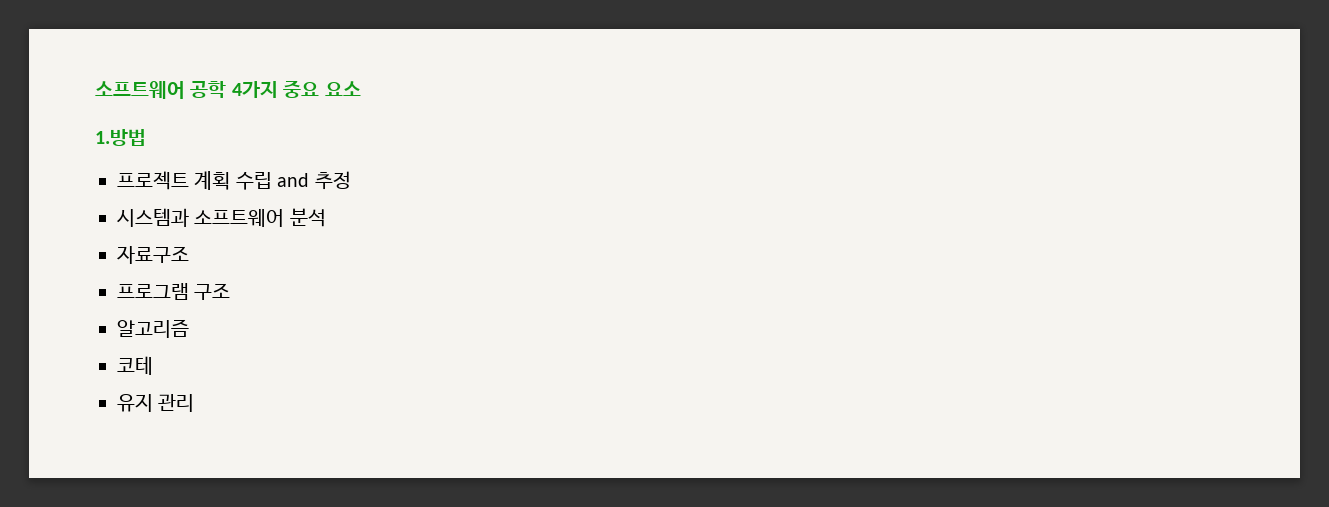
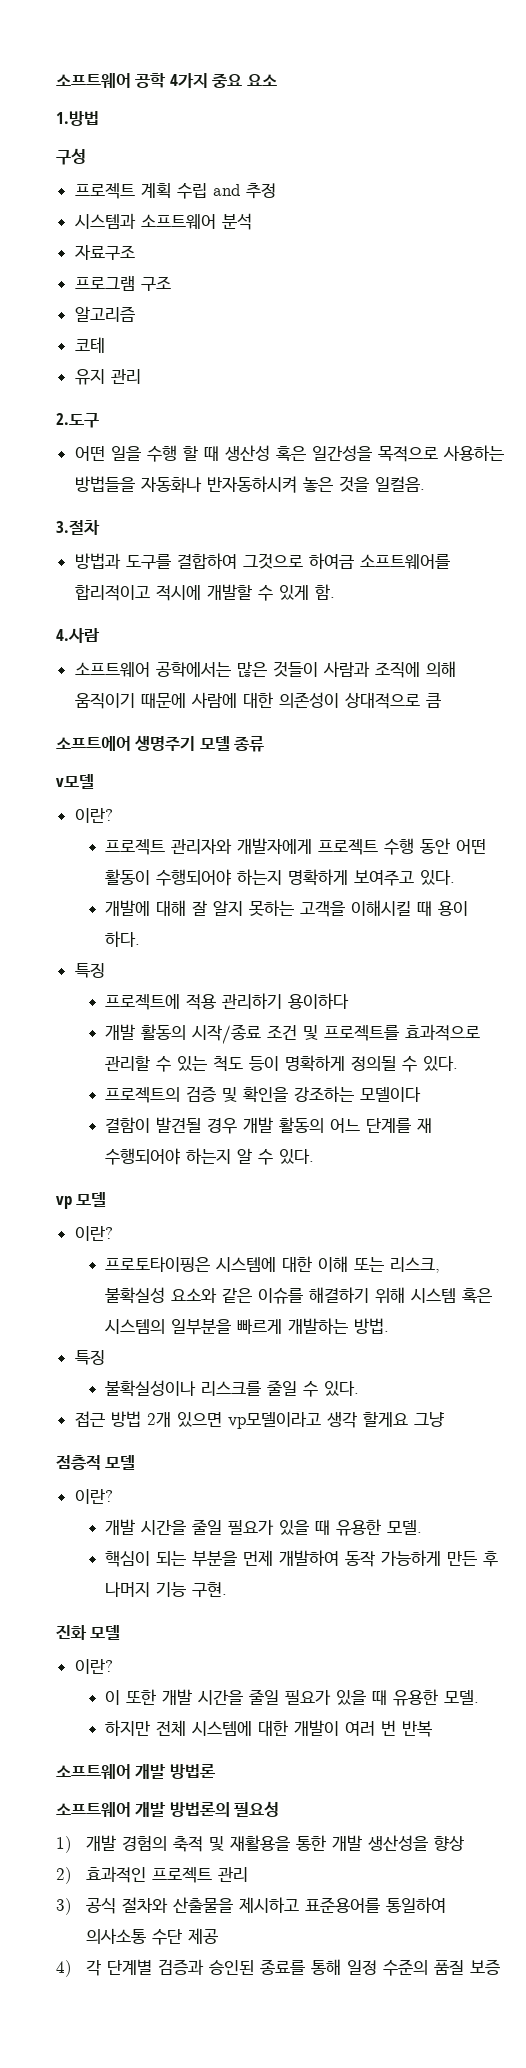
(146, 137) none -> [56,148,86,165] // 구성
(195, 403) none -> [56,413,99,428] [74,445,504,462] [74,476,425,493] [56,520,100,535] [74,553,450,569] [74,584,335,601] [56,628,100,643] [74,661,456,678] [74,692,441,709] [56,735,265,752] [56,774,94,789] [74,808,113,823] [104,838,486,855] [104,869,455,886] [104,900,468,917] [104,931,140,947] [74,963,105,978] [104,993,349,1010] [104,1024,480,1044] [104,1055,458,1072] [104,1086,421,1103] [104,1117,432,1134] [104,1148,314,1165] [56,1192,107,1209] [74,1226,113,1241] [104,1256,440,1273] [104,1287,492,1304] [104,1318,389,1335] [74,1350,105,1365] [104,1380,359,1397] [74,1411,444,1429] [56,1455,136,1470] [74,1489,113,1504] [104,1519,422,1536] [104,1550,498,1567] [104,1582,227,1597] [56,1625,121,1640] [74,1659,113,1674] [104,1689,479,1706] [104,1720,432,1737] [56,1764,216,1779] [56,1801,280,1817] [56,1835,465,1853] [56,1866,249,1884] [56,1897,447,1915] [86,1928,219,1945] [56,1959,501,1977] // 2.도구 // 어떤 일을 수행 할 때 생산성 혹은 일간성을 목적으로 사용하는 방법들을 자동화나 반자동하시켜 놓은 것을 일컬음. // 3.절차 // 방법과 도구를 결합하여 그것으로 하여금 소프트웨어를 합리적이고 적시에 개발할 수 있게 함. // 4.사람 // 소프트웨어 공학에서는 많은 것들이 사람과 조직에 의해 움직이기 때문에 사람에 대한 의존성이 상대적으로 큼 // 소프트에어 생명주기 모델 종류 // v모델 // 이란? // 프로젝트 관리자와 개발자에게 프로젝트 수행 동안 어떤 활동이 수행되어야 하는지 명확하게 보여주고 있다. // 개발에 대해 잘 알지 못하는 고객을 이해시킬 때 용이 하다. // 특징 // 프로젝트에 적용 관리하기 용이하다 // 개발 활동의 시작/종료 조건 및 프로젝트를 효과적으로 관리할 수 있는 척도 등이 명확하게 정의될 수 있다. // 프로젝트의 검증 및 확인을 강조하는 모델이다 // 결함이 발견될 경우 개발 활동의 어느 단계를 재 수행되어야 하는지 알 수 있다. // vp 모델 // 이란? // 프로토타이핑은 시스템에 대한 이해 또는 리스크, 불확실성 요소와 같은 이슈를 해결하기 위해 시스템 혹은 시스템의 일부분을 빠르게 개발하는 방법. // 특징 // 불확실성이나 리스크를 줄일 수 있다. // 접근 방법 2개 있으면 vp모델이라고 생각 할게요 그냥 // 점층적 모델 // 이란? // 개발 시간을 줄일 필요가 있을 때 유용한 모델. // 핵심이 되는 부분을 먼제 개발하여 동작 가능하게 만든 후 나머지 기능 구현. // 진화 모델 // 이란? // 이 또한 개발 시간을 줄일 필요가 있을 때 유용한 모델. // 하지만 전체 시스템에 대한 개발이 여러 번 반복 // 소프트웨어 개발 방법론 // 소프트웨어 개발 방법론의 필요성 // 1) 개발 경험의 축적 및 재활용을 통한 개발 생산성을 향상 // 2) 효과적인 프로젝트 관리 // 3) 공식 절차와 산출물을 제시하고 표준용어를 통일하여 의사소통 수단 제공 // 4) 각 단계별 검증과 승인된 종료를 통해 일정 수준의 품질 보증

